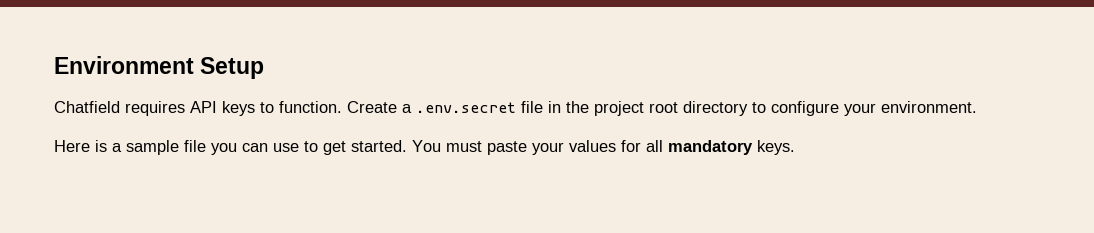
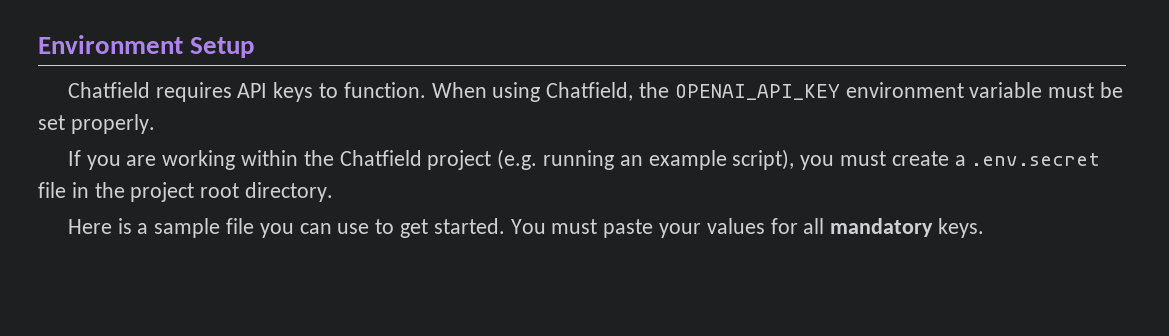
[347,101,397,113] Create -> [431,82,1123,102] [38,114,155,134] [67,149,949,170] When using Chatfield, the OPENAI_API_KEY environment variable must be set properly. // If you are working within the Chatfield project (e.g. running an example script), you must create
[683,101,977,116] directory to configure your environment. -> [245,182,334,202] directory.

